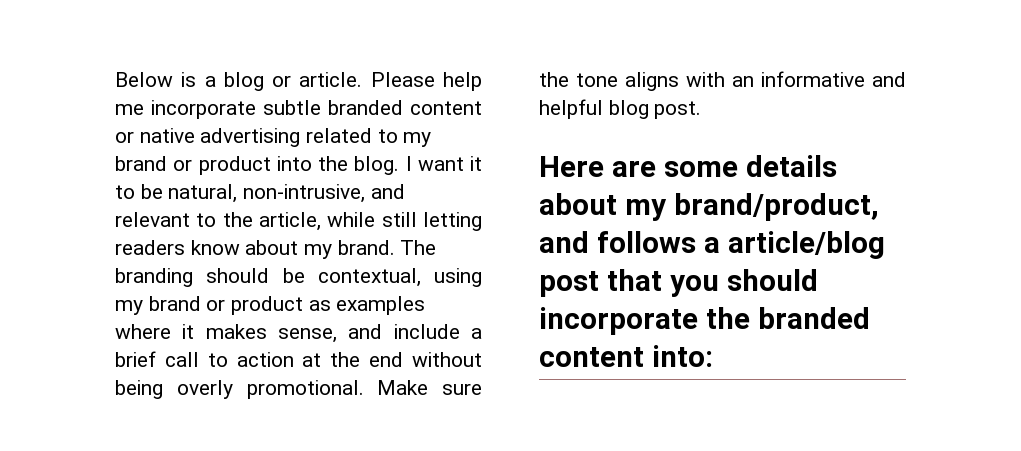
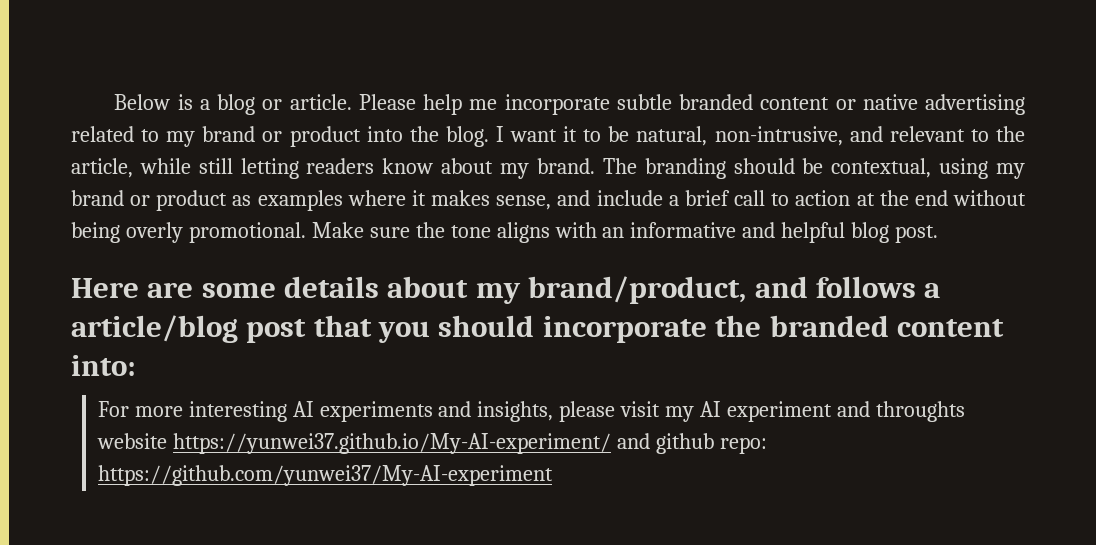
(713, 356) none -> [97,401,965,422] [96,433,767,454] [97,465,553,486] // For more interesting AI experiments and insights, please visit my AI experiment and throughts website https://yunwei37.github.io/My-AI-experiment/ and github repo: https://github.com/yunwei37/My-AI-experiment

